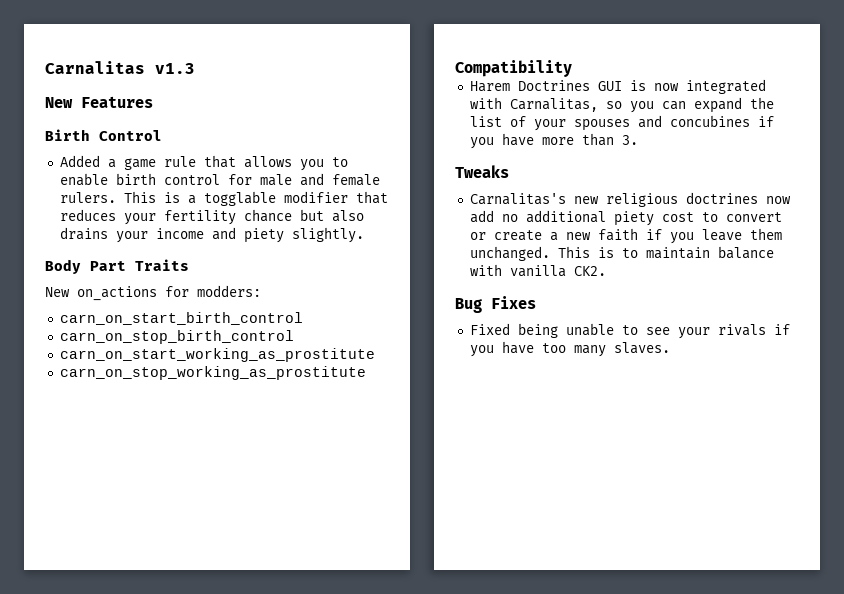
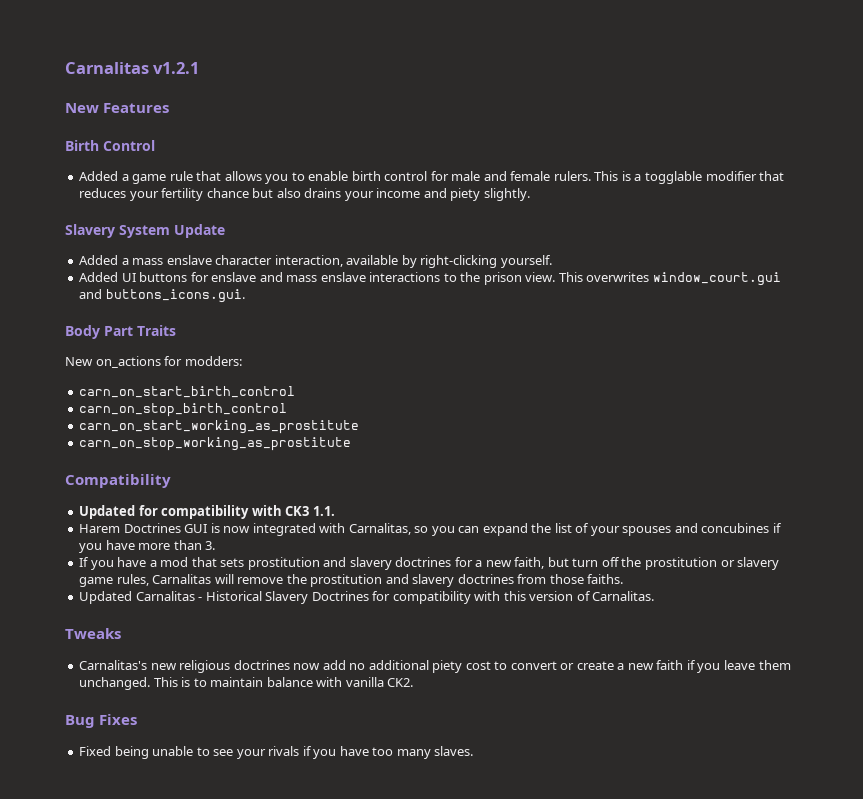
[45,61,195,74] Carnalitas v1.3 -> [65,62,200,74] Carnalitas v1.2.1
(364, 235) none -> [65,224,225,238] [79,255,552,268] [79,272,781,286] [79,289,245,303] // Slavery System Update // Added a mass enslave character interaction, available by right-clicking yourself. // Added UI buttons for enslave and mass enslave interactions to the prison view. This overwrites window_court.gui and buttons_icons.gui.
(572, 68) none -> [79,505,335,519] // Updated for compatibility with CK3 1.1.
(638, 140) none -> [79,557,780,570] [79,574,624,587] [79,591,655,604] // If you have a mod that sets prostitution and slavery doctrines for a new faith, but turn off the prostitution or slavery game rules, Carnalitas will remove the prostitution and slavery doctrines from those faiths. // Updated Carnalitas - Historical Slavery Doctrines for compatibility with this version of Carnalitas.

